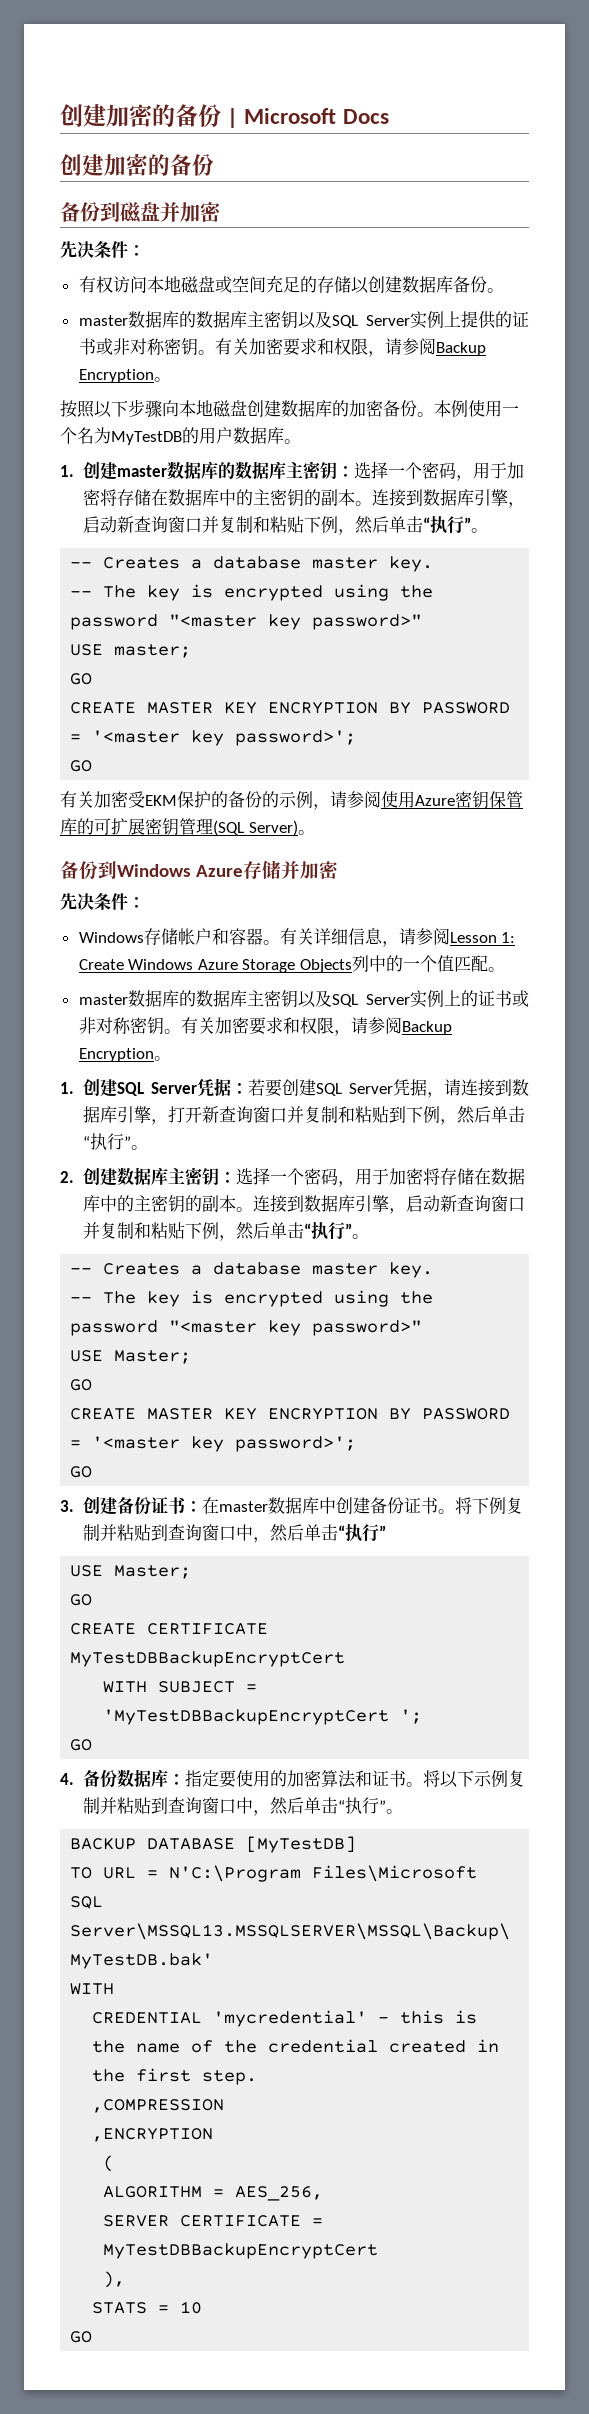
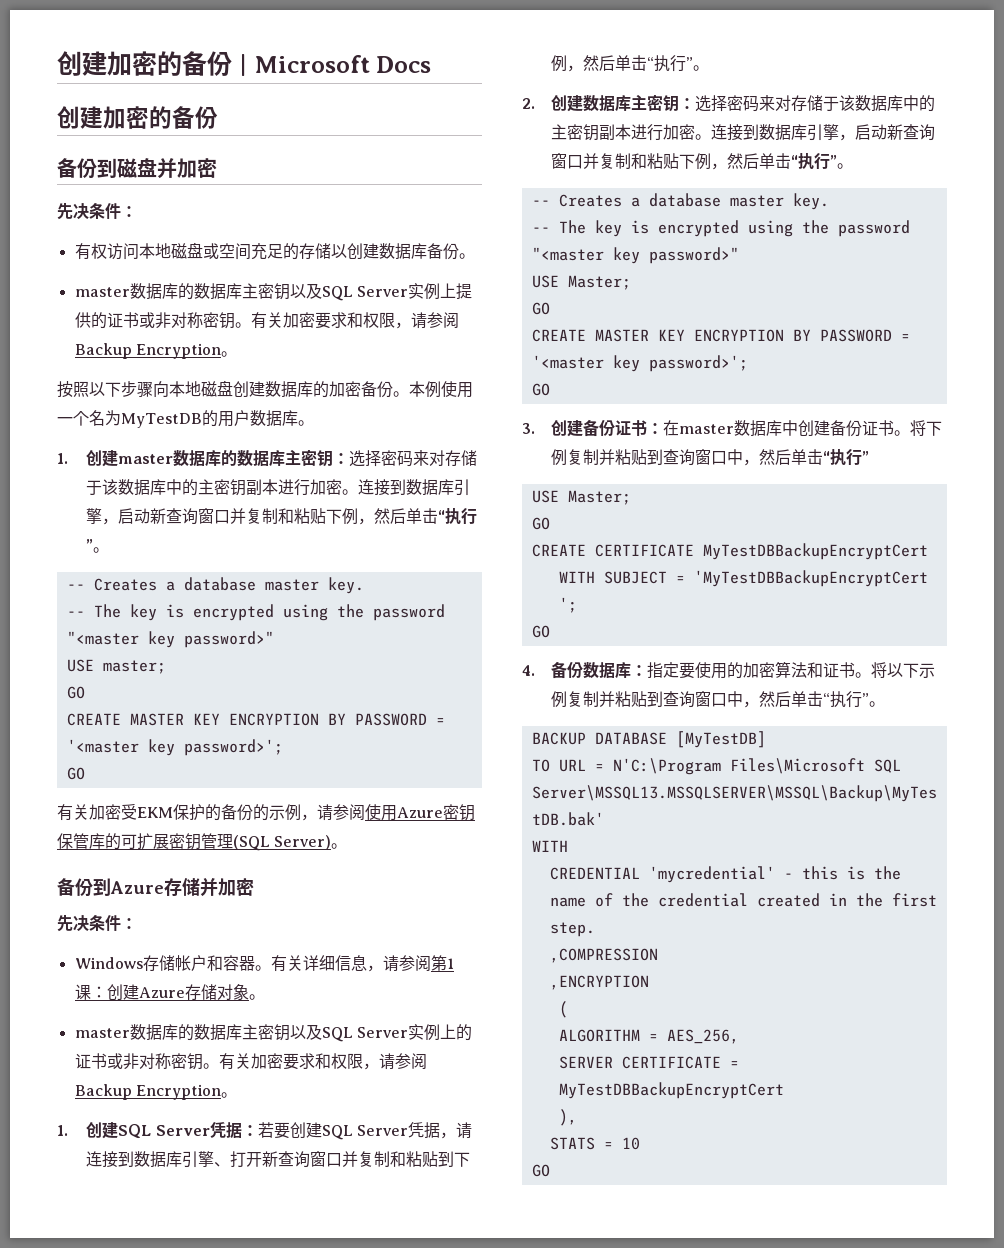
[387,462,524,481] [82,489,355,507] 一个密码，用于加密将存储在数据库中的主密钥的副本 -> [381,450,478,467] [86,479,343,496] 密码来对存储于该数据库中的主密钥副本进行加密
[117,864,191,877] Windows -> (111, 887) none
[449,932,516,943] [78,955,489,973] Lesson 1: Create Windows Azure Storage Objects列中的一个值匹配 -> [430,955,454,971] [74,984,249,1001] 第1课：创建Azure存储对象
[150,1119,168,1125] ， -> [214,1162,231,1167] 、
[269,1168,525,1187] [82,1195,236,1213] 一个密码，用于加密将存储在数据库中的主密钥的副本 -> [727,95,936,112] [551,124,696,141] 密码来对存储于该数据库中的主密钥副本进行加密

